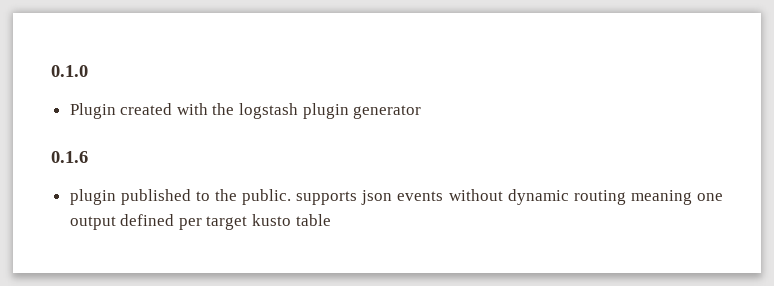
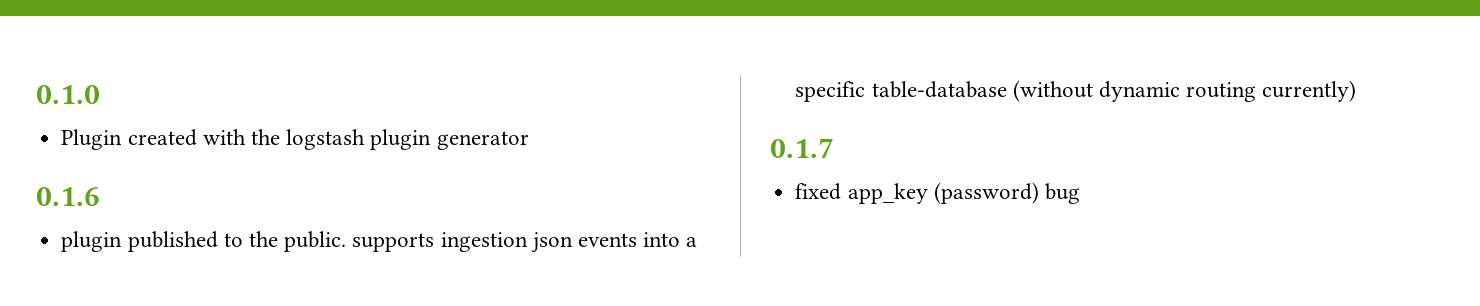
(358, 198) none -> [440,232,528,252] ingestion
[448,189,723,205] [69,214,331,230] without dynamic routing meaning one output defined per target kusto table -> [643,232,698,247] [795,80,1357,102] [770,138,834,158] [795,182,1080,204] into a specific table-database (without dynamic routing currently) // 0.1.7 // fixed app_key (password) bug

